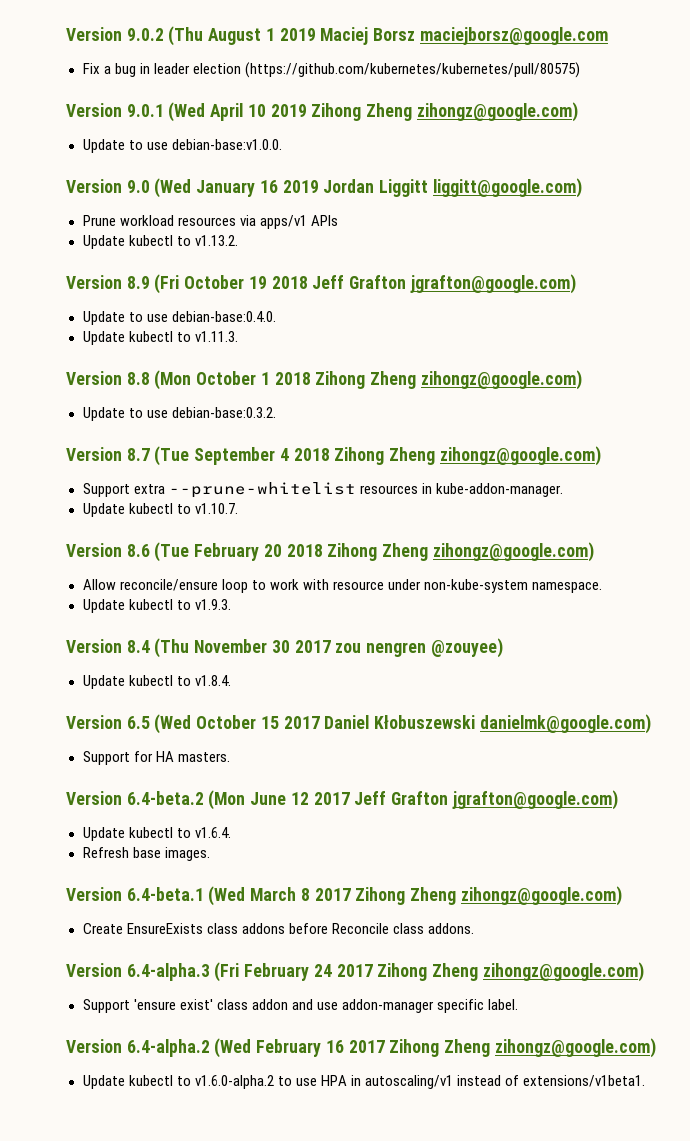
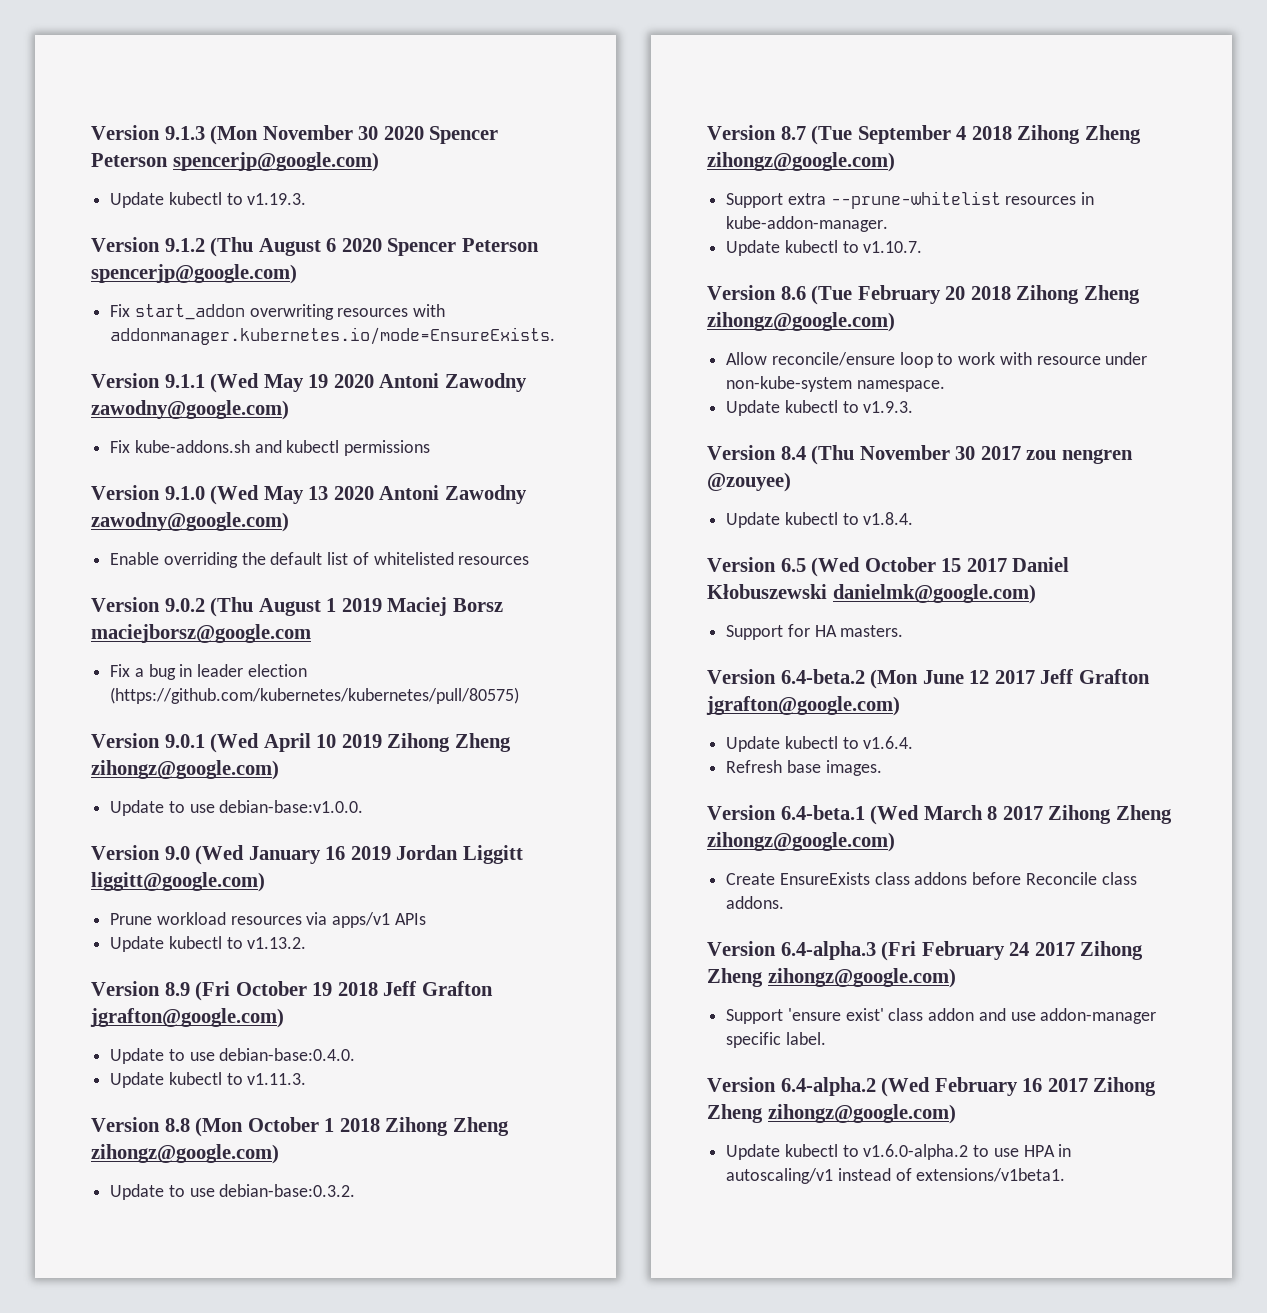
[66,27,122,41] Version -> [91,125,499,145] [91,152,379,172] [110,192,307,208] [91,237,539,257] [91,264,297,284] [110,304,446,320] [110,327,556,345] [91,373,527,393] [91,400,289,420] [110,440,431,456] [91,485,527,505] [91,512,289,532] [110,552,530,568] [91,597,160,612] Version 9.1.3 (Mon November 30 2020 Spencer Peterson spencerjp@google.com) // Update kubectl to v1.19.3. // Version 9.1.2 (Thu August 6 2020 Spencer Peterson spencerjp@google.com) // Fix start_addon overwriting resources with addonmanager.kubernetes.io/mode=EnsureExists. // Version 9.1.1 (Wed May 19 2020 Antoni Zawodny zawodny@google.com) // Fix kube-addons.sh and kubectl permissions // Version 9.1.0 (Wed May 13 2020 Antoni Zawodny zawodny@google.com) // Enable overriding the default list of whitelisted resources // Version

